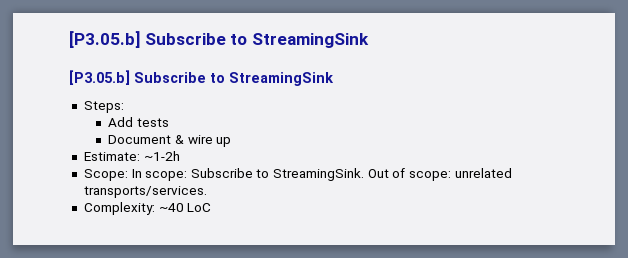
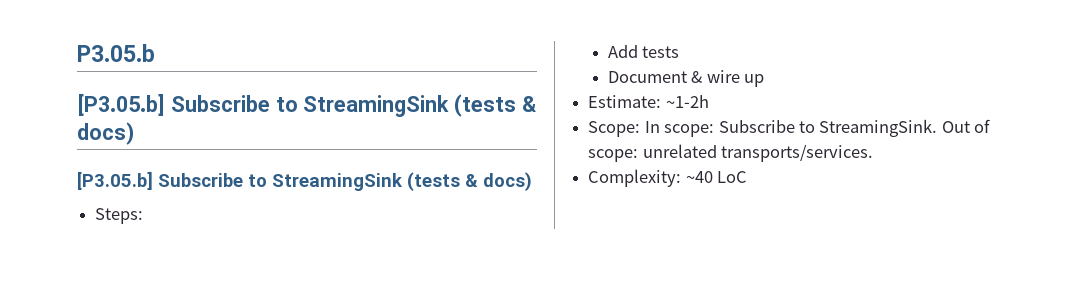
[69,31,369,48] [69,70,334,86] [P3.05.b] Subscribe to StreamingSink // [P3.05.b] Subscribe to StreamingSink -> [77,44,155,62] [77,94,537,117] [77,122,134,145] [77,171,532,191] P3.05.b // [P3.05.b] Subscribe to StreamingSink (tests & docs) // [P3.05.b] Subscribe to StreamingSink (tests & docs)

